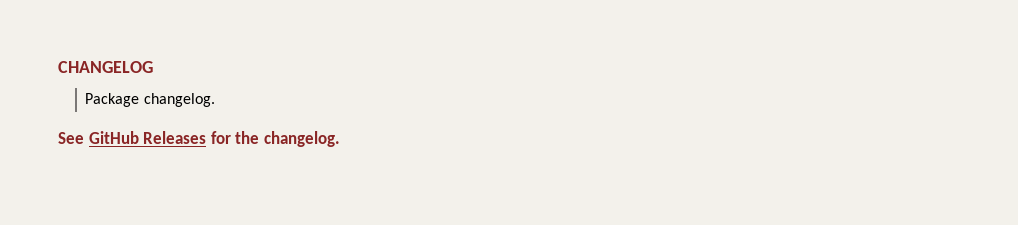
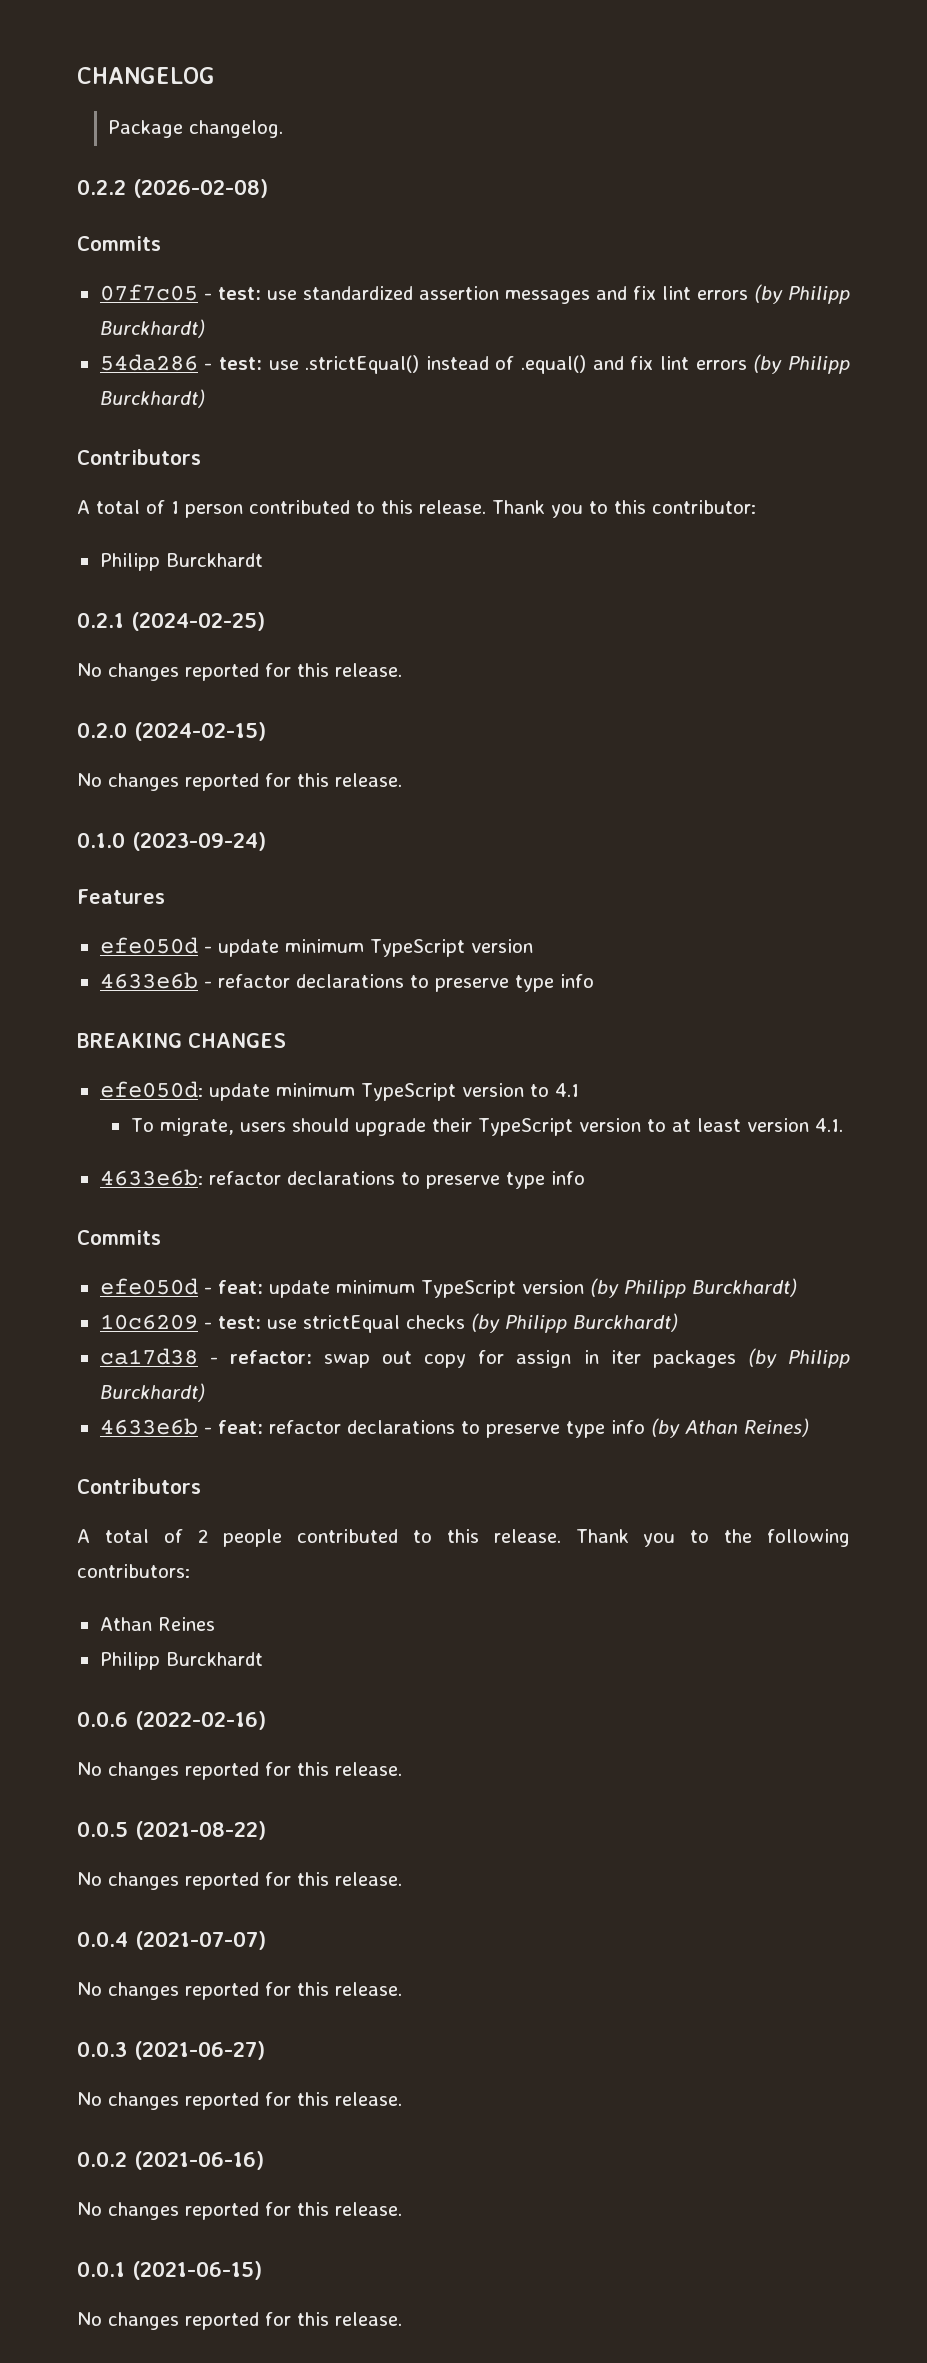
[58,131,340,147] See GitHub Releases for the changelog. -> [77,179,268,198] [77,236,161,251] [99,284,851,304] [99,319,205,338] [99,354,850,374] [99,389,205,408] [77,449,201,465] [77,500,756,518] [99,553,263,571] [77,612,265,631] [77,663,402,681] [77,722,266,741] [77,773,402,791] [77,832,266,851] [77,889,165,904] [99,937,533,957] [99,972,594,992] [77,1033,286,1048] [99,1081,579,1101] [130,1118,843,1136] [99,1169,585,1189] [77,1230,161,1245] [99,1278,797,1298] [99,1313,678,1333] [99,1348,851,1368] [99,1383,205,1402] [99,1418,809,1438] [77,1478,201,1494] [77,1529,850,1547] [77,1564,190,1578] [99,1617,215,1631] [99,1652,263,1670] [77,1711,266,1730] [77,1762,402,1780] [77,1821,266,1840] [77,1872,402,1890] [77,1931,266,1950] [77,1982,402,2000] [77,2041,265,2060] [77,2092,402,2110] [77,2151,264,2170] [77,2202,402,2220] [77,2261,262,2280] [77,2312,402,2330] 0.2.2 (2026-02-08) // Commits // 07f7c05 - test: use standardized assertion messages and fix lint errors (by Philipp Burckhardt) // 54da286 - test: use .strictEqual() instead of .equal() and fix lint errors (by Philipp Burckhardt) // Contributors // A total of 1 person contributed to this release. Thank you to this contributor: // Philipp Burckhardt // 0.2.1 (2024-02-25) // No changes reported for this release. // 0.2.0 (2024-02-15) // No changes reported for this release. // 0.1.0 (2023-09-24) // Features // efe050d - update minimum TypeScript version // 4633e6b - refactor declarations to preserve type info // BREAKING CHANGES // efe050d: update minimum TypeScript version to 4.1 // To migrate, users should upgrade their TypeScript version to at least version 4.1. // 4633e6b: refactor declarations to preserve type info // Commits // efe050d - feat: update minimum TypeScript version (by Philipp Burckhardt) // 10c6209 - test: use strictEqual checks (by Philipp Burckhardt) // ca17d38 - refactor: swap out copy for assign in iter packages (by Philipp Burckhardt) // 4633e6b - feat: refactor declarations to preserve type info (by Athan Reines) // Contributors // A total of 2 people contributed to this release. Thank you to the following contributors: // Athan Reines // Philipp Burckhardt // 0.0.6 (2022-02-16) // No changes reported for this release. // 0.0.5 (2021-08-22) // No changes reported for this release. // 0.0.4 (2021-07-07) // No changes reported for this release. // 0.0.3 (2021-06-27) // No changes reported for this release. // 0.0.2 (2021-06-16) // No changes reported for this release. // 0.0.1 (2021-06-15) // No changes reported for this release.

